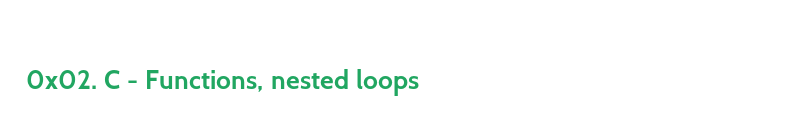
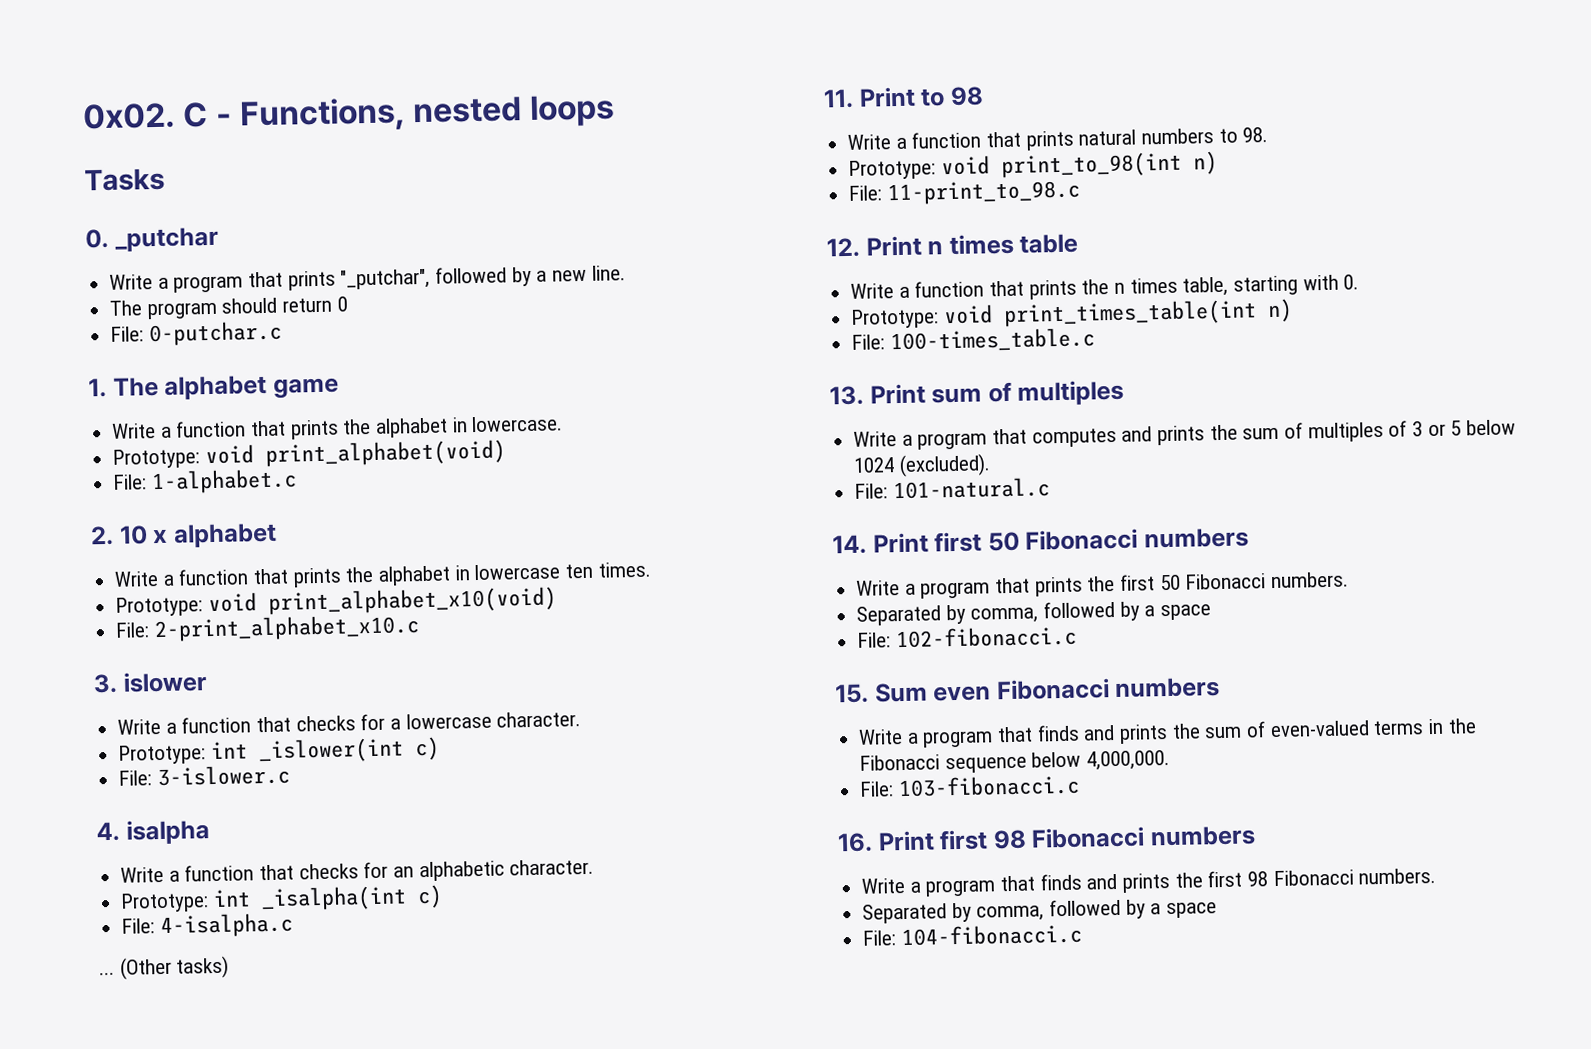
(419, 82) none -> [84,167,165,192] [85,226,219,252] [109,265,626,293] [109,296,348,320] [110,320,282,347] [88,374,339,400] [111,415,564,440] [112,439,506,469] [112,468,297,495] [90,522,277,548] [114,561,651,588] [115,586,557,617] [115,614,420,643] [93,671,208,694] [117,711,582,735] [118,736,440,765] [118,764,290,787] [96,819,210,845] [120,858,595,883] [120,884,443,913] [121,912,293,939] [99,955,230,980] [823,86,984,109] [847,127,1269,151] [848,150,1218,180] [848,179,1080,206] [826,233,1079,258] [850,274,1360,300] [850,298,1293,329] [851,327,1095,353] [829,379,1125,406] [853,419,1517,450] [853,453,991,478] [854,477,1050,500] [832,527,1250,555] [856,571,1350,599] [856,600,1212,626] [857,625,1077,649] [835,677,1221,704] [858,718,1477,748] [859,749,1171,774] [859,774,1080,798] [837,825,1257,853] [861,867,1437,897] [862,898,1218,924] [862,923,1082,947] // Tasks // 0. _putchar // Write a program that prints "_putchar", followed by a new line. // The program should return 0 // File: 0-putchar.c // 1. The alphabet game // Write a function that prints the alphabet in lowercase. // Prototype: void print_alphabet(void) // File: 1-alphabet.c // 2. 10 x alphabet // Write a function that prints the alphabet in lowercase ten times. // Prototype: void print_alphabet_x10(void) // File: 2-print_alphabet_x10.c // 3. islower // Write a function that checks for a lowercase character. // Prototype: int _islower(int c) // File: 3-islower.c // 4. isalpha // Write a function that checks for an alphabetic character. // Prototype: int _isalpha(int c) // File: 4-isalpha.c // ... (Other tasks) // 11. Print to 98 // Write a function that prints natural numbers to 98. // Prototype: void print_to_98(int n) // File: 11-print_to_98.c // 12. Print n times table // Write a function that prints the n times table, starting with 0. // Prototype: void print_times_table(int n) // File: 100-times_table.c // 13. Print sum of multiples // Write a program that computes and prints the sum of multiples of 3 or 5 below 1024 (excluded). // File: 101-natural.c // 14. Print first 50 Fibonacci numbers // Write a program that prints the first 50 Fibonacci numbers. // Separated by comma, followed by a space // File: 102-fibonacci.c // 15. Sum even Fibonacci numbers // Write a program that finds and prints the sum of even-valued terms in the Fibonacci sequence below 4,000,000. // File: 103-fibonacci.c // 16. Print first 98 Fibonacci numbers // Write a program that finds and prints the first 98 Fibonacci numbers. // Separated by comma, followed by a space // File: 104-fibonacci.c

